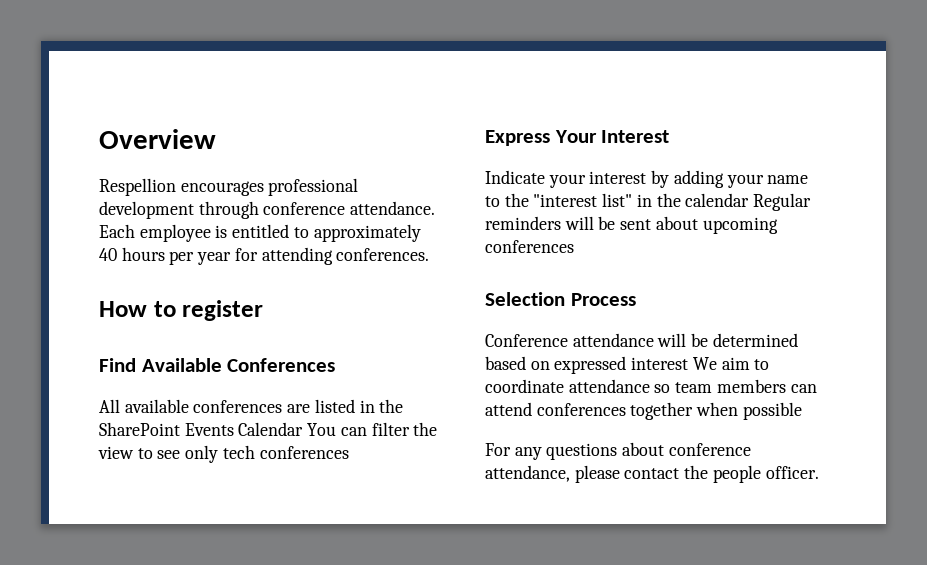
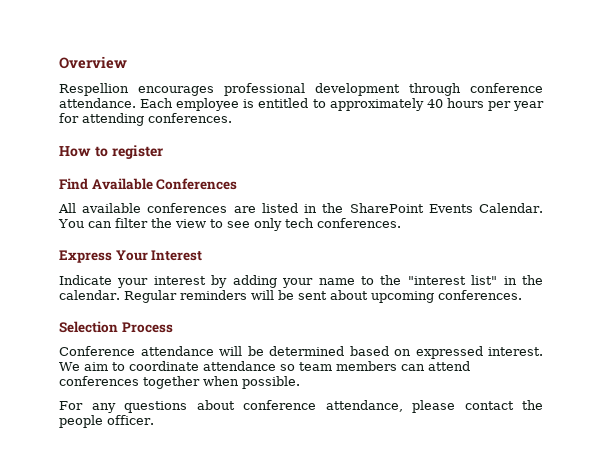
[238,422,304,436] Calendar -> [479,203,544,213] Calendar.
[259,446,349,459] conferences -> [316,218,401,228] conferences.
[685,193,750,207] calendar -> [59,290,120,300] calendar.
[485,240,574,253] conferences -> [437,290,522,300] conferences.
[631,357,689,370] interest -> [488,347,543,356] interest.
[742,402,802,420] possible -> [242,376,300,389] possible.

